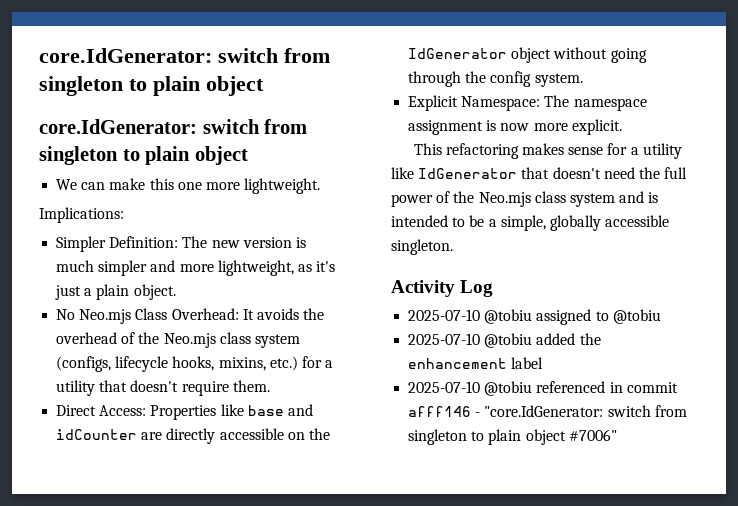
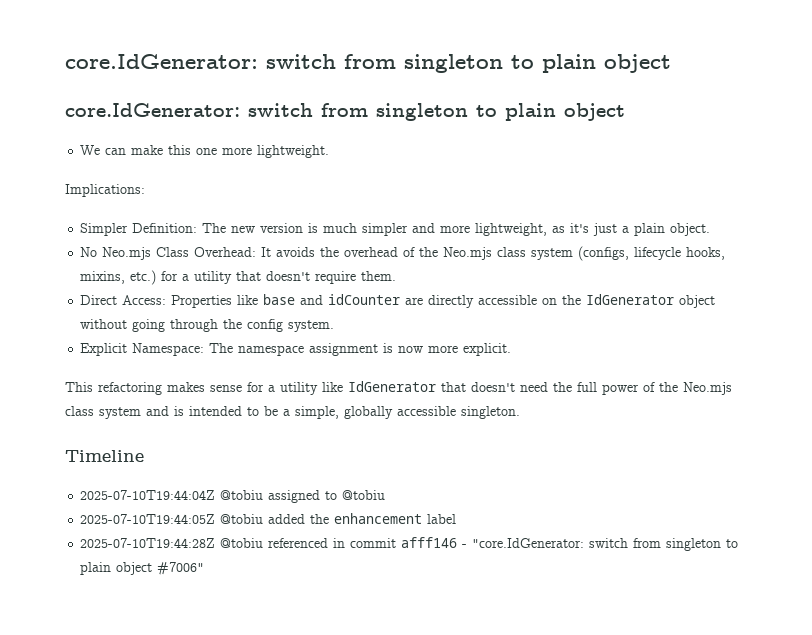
[391,280,494,297] [408,309,481,321] Activity Log // 2025-07-10 -> [65,450,144,462] [80,490,216,500] Timeline // 2025-07-10T19:44:04Z
[408,333,481,345] 2025-07-10 -> [80,514,216,524] 2025-07-10T19:44:05Z
[408,381,481,393] 2025-07-10 -> [80,538,216,548] 2025-07-10T19:44:28Z

